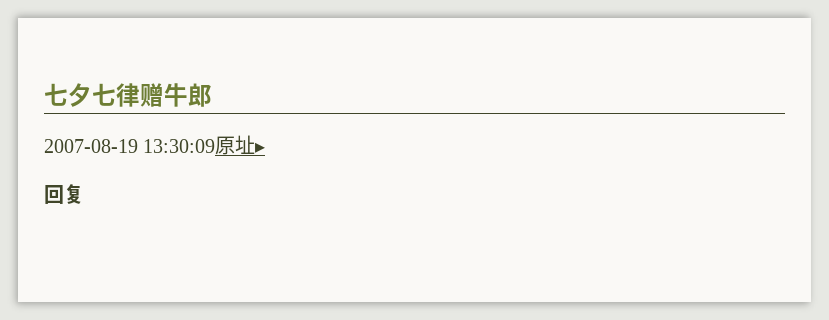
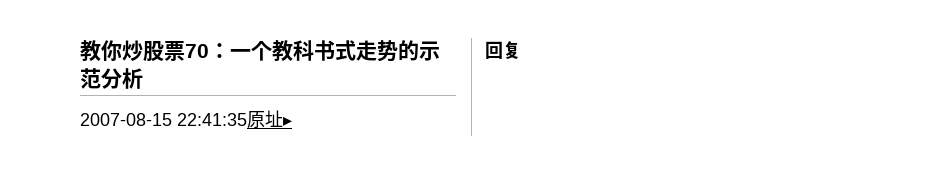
[44,83,212,107] [44,139,216,153] 七夕七律赠牛郎 // 2007-08-19 13:30:09 -> [80,40,440,62] [80,68,143,89] [80,113,247,126] 教你炒股票70：一个教科书式走势的示范分析 // 2007-08-15 22:41:35

